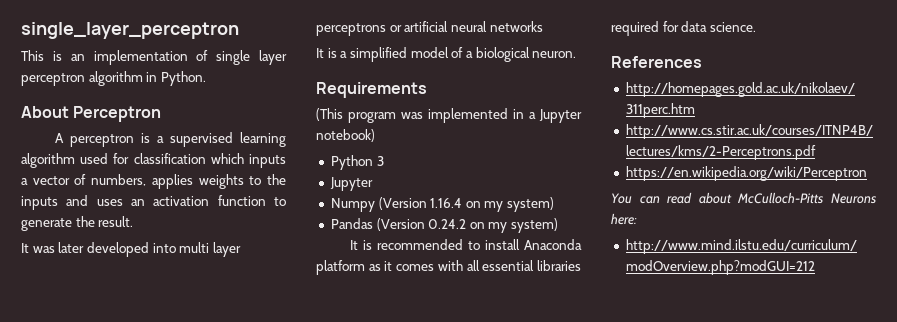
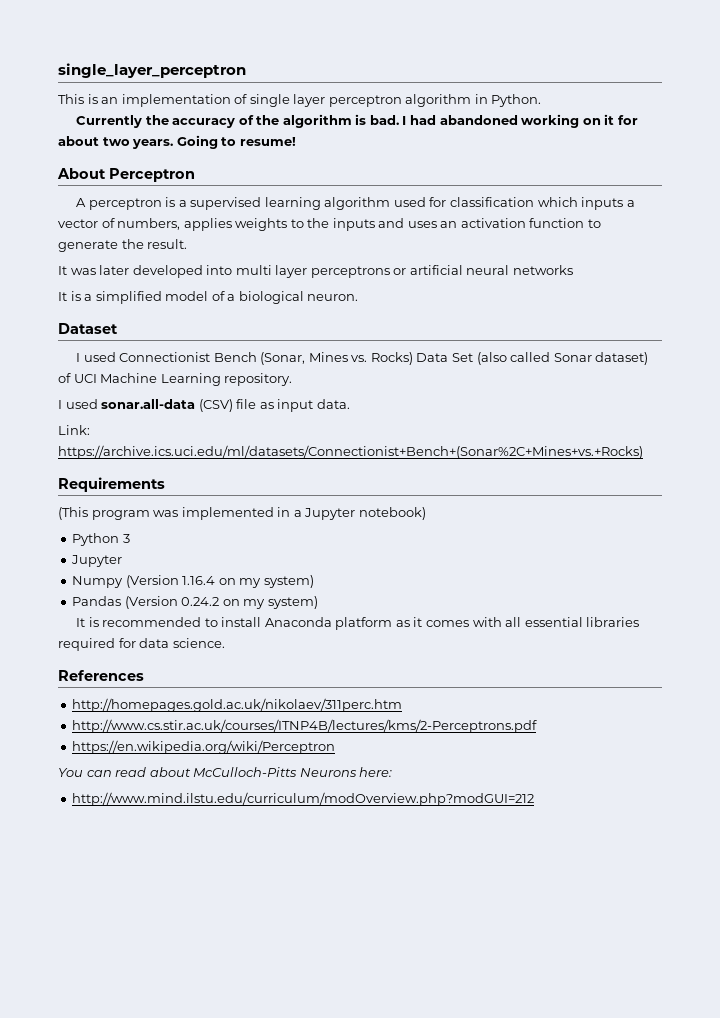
(206, 78) none -> [76,114,638,128] [58,135,296,149] // Currently the accuracy of the algorithm is bad. I had abandoned working on it for about two years. Going to resume!
(577, 54) none -> [58,323,118,334] [76,352,649,365] [58,373,293,386] [58,399,350,412] [58,425,90,435] [58,445,643,459] // Dataset // I used Connectionist Bench (Sonar, Mines vs. Rocks) Data Set (also called Sonar dataset) of UCI Machine Learning repository. // I used sonar.all-data (CSV) file as input data. // Link: https://archive.ics.uci.edu/ml/datasets/Connectionist+Bench+(Sonar%2C+Mines+vs.+Rocks)

